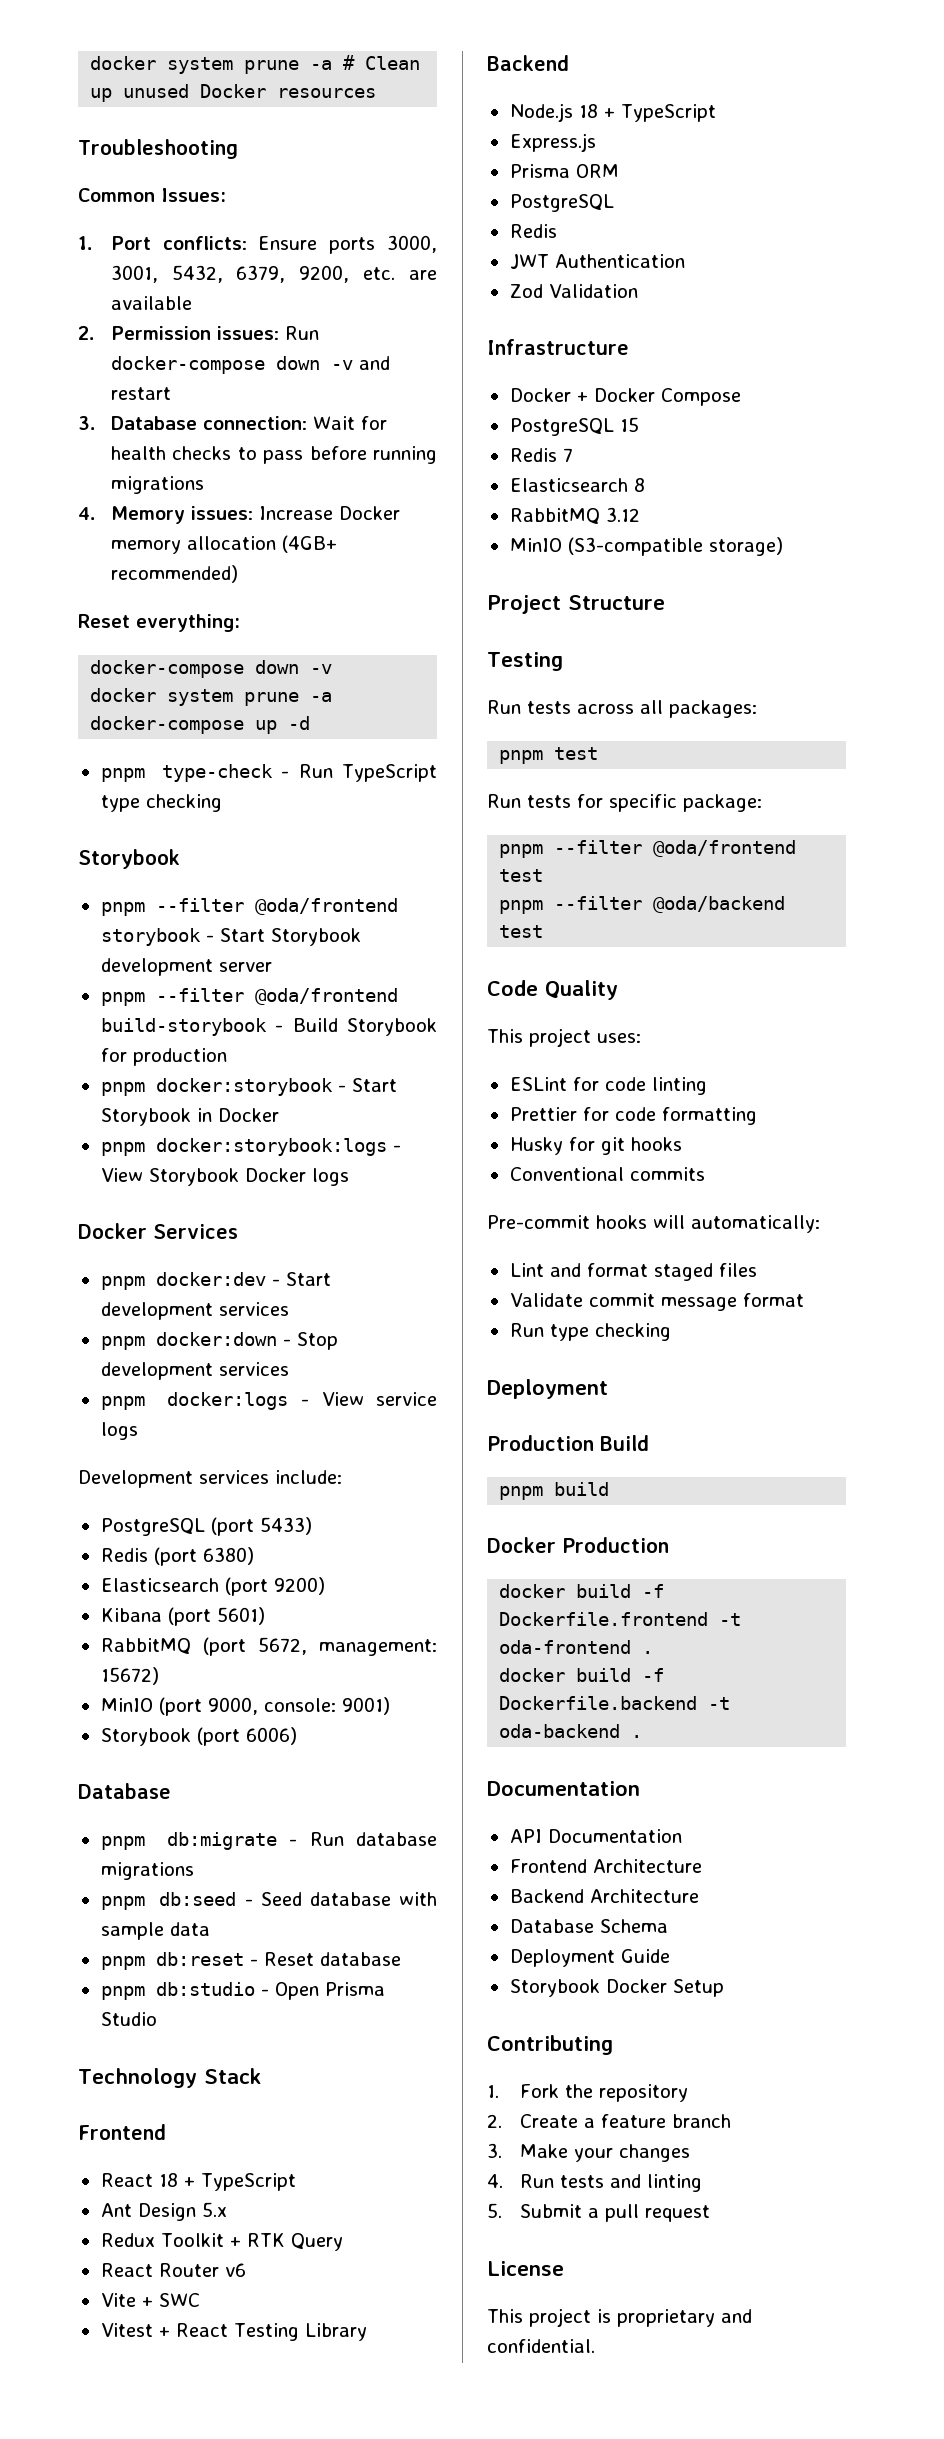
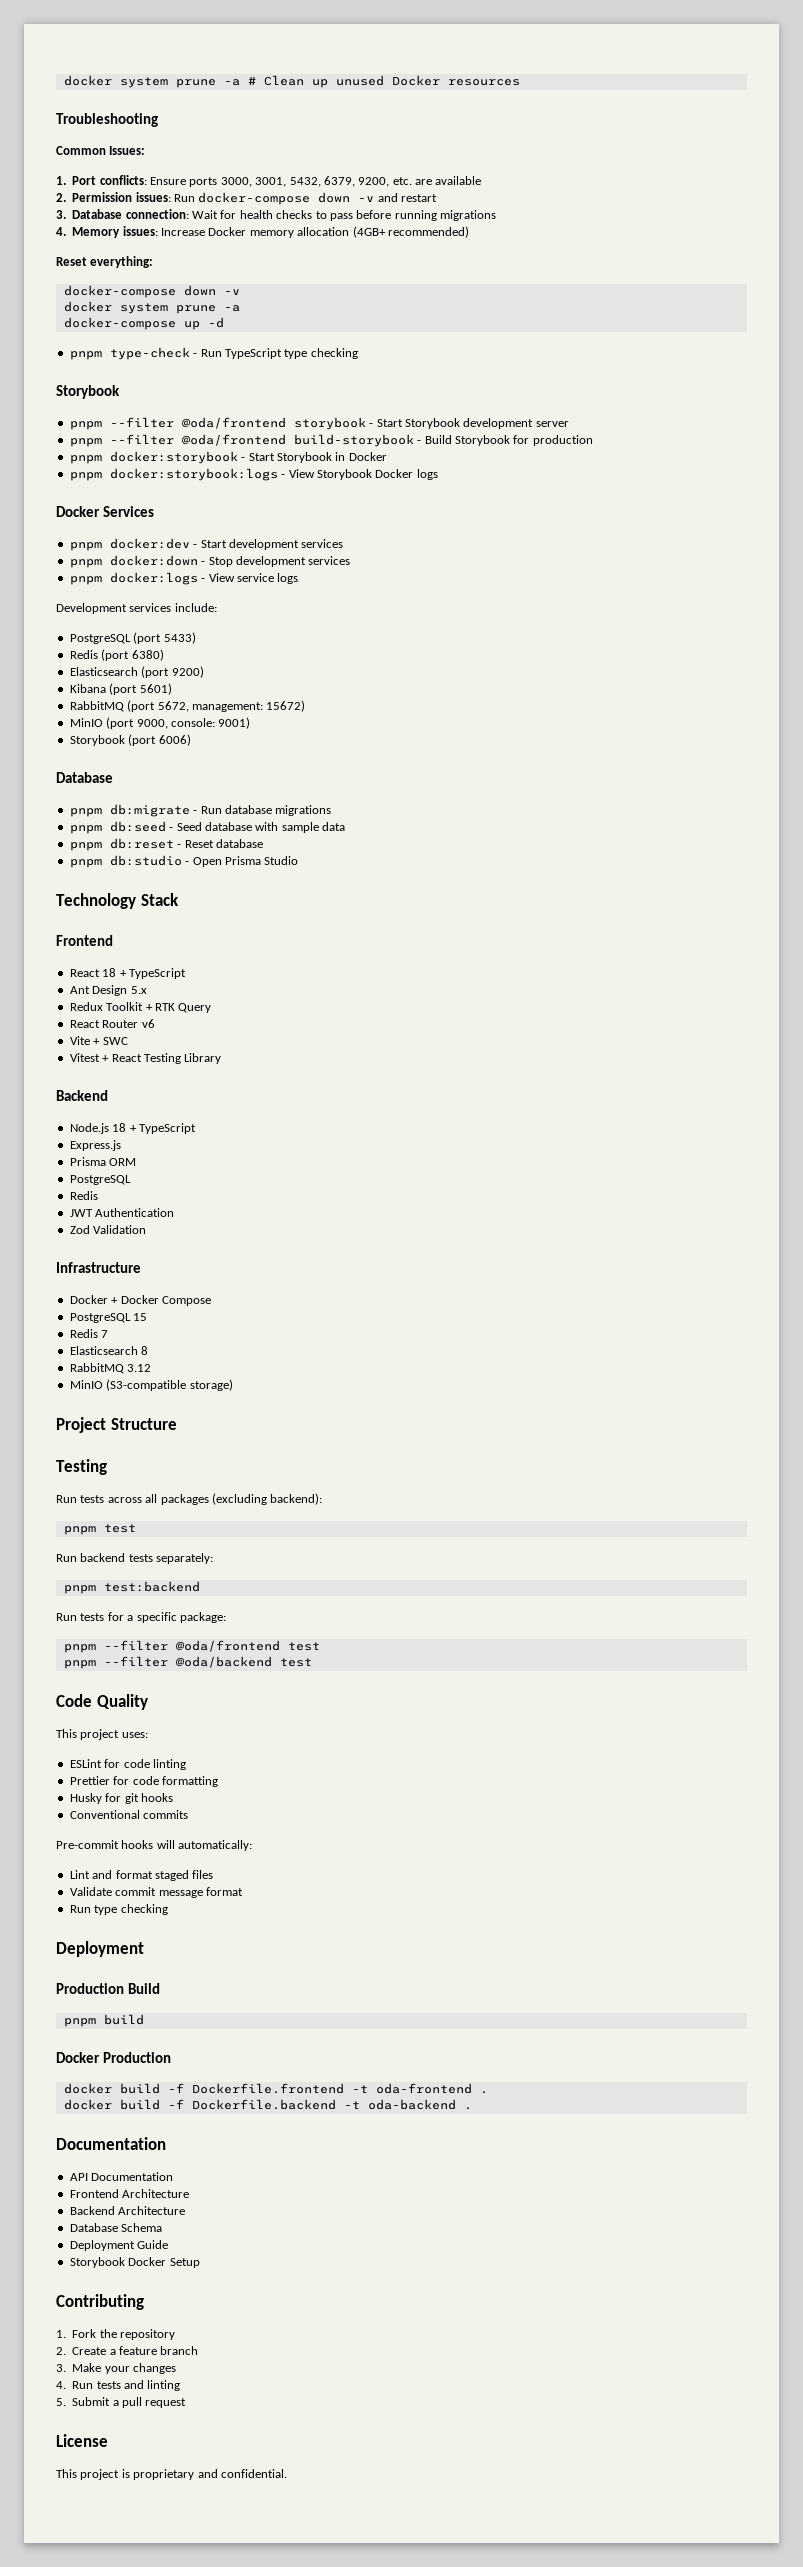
[669,700,757,718] packages: -> [160,1493,323,1505] packages (excluding backend):
(599, 753) none -> [56,1553,214,1564] [63,1581,200,1594] // Run backend tests separately: // pnpm test:backend
(603, 801) none -> [127,1615,134,1621] a

